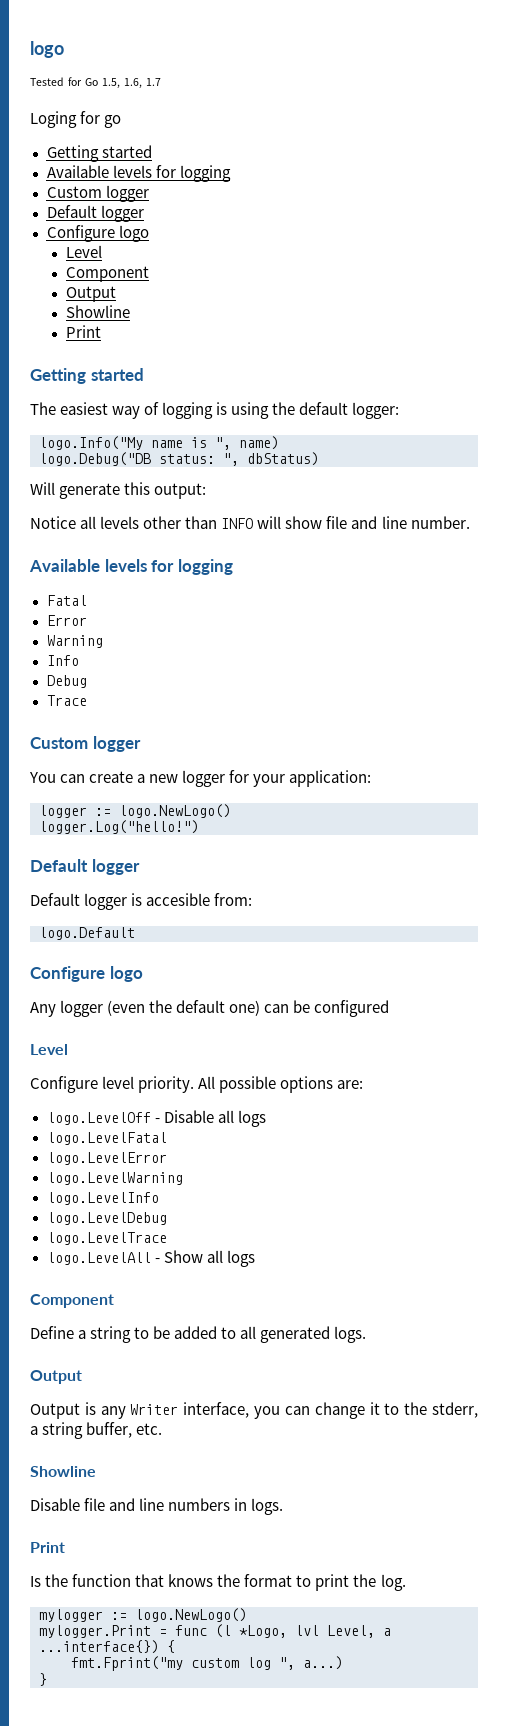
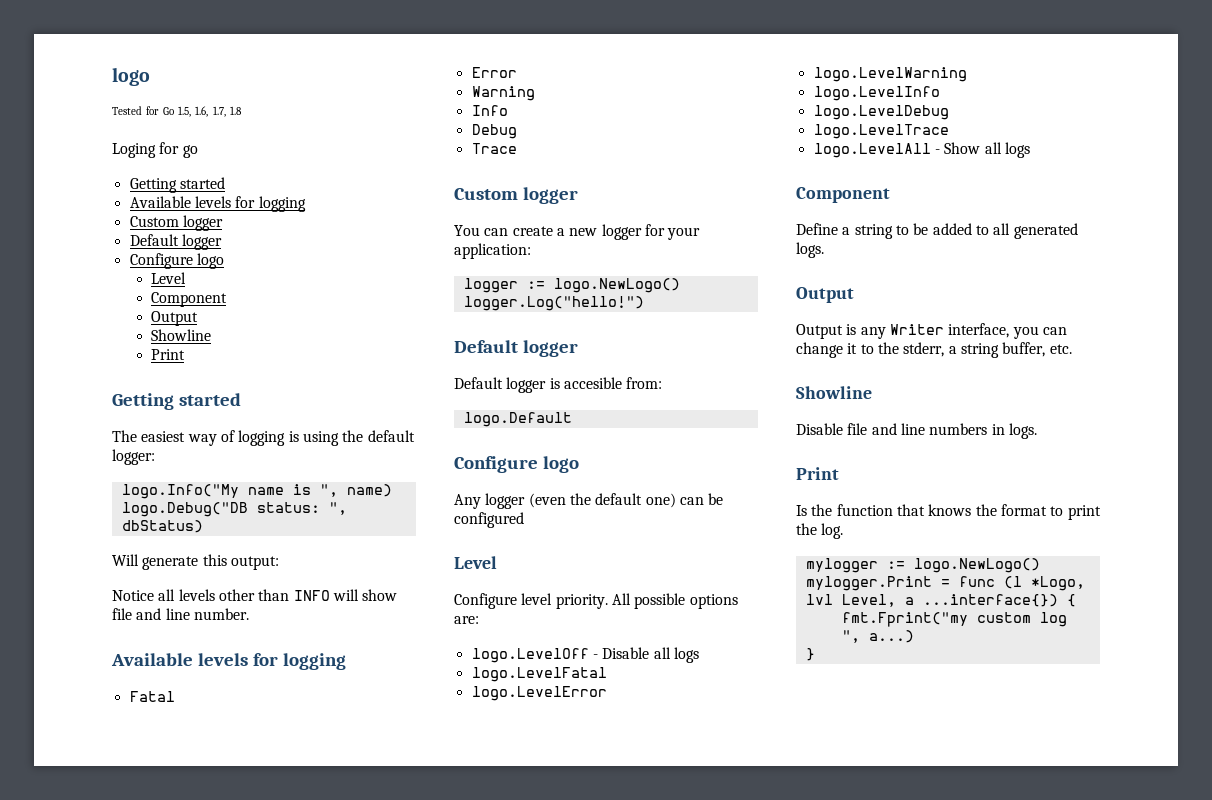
[146,78,162,86] 1.7 -> [212,106,242,117] 1.7, 1.8

